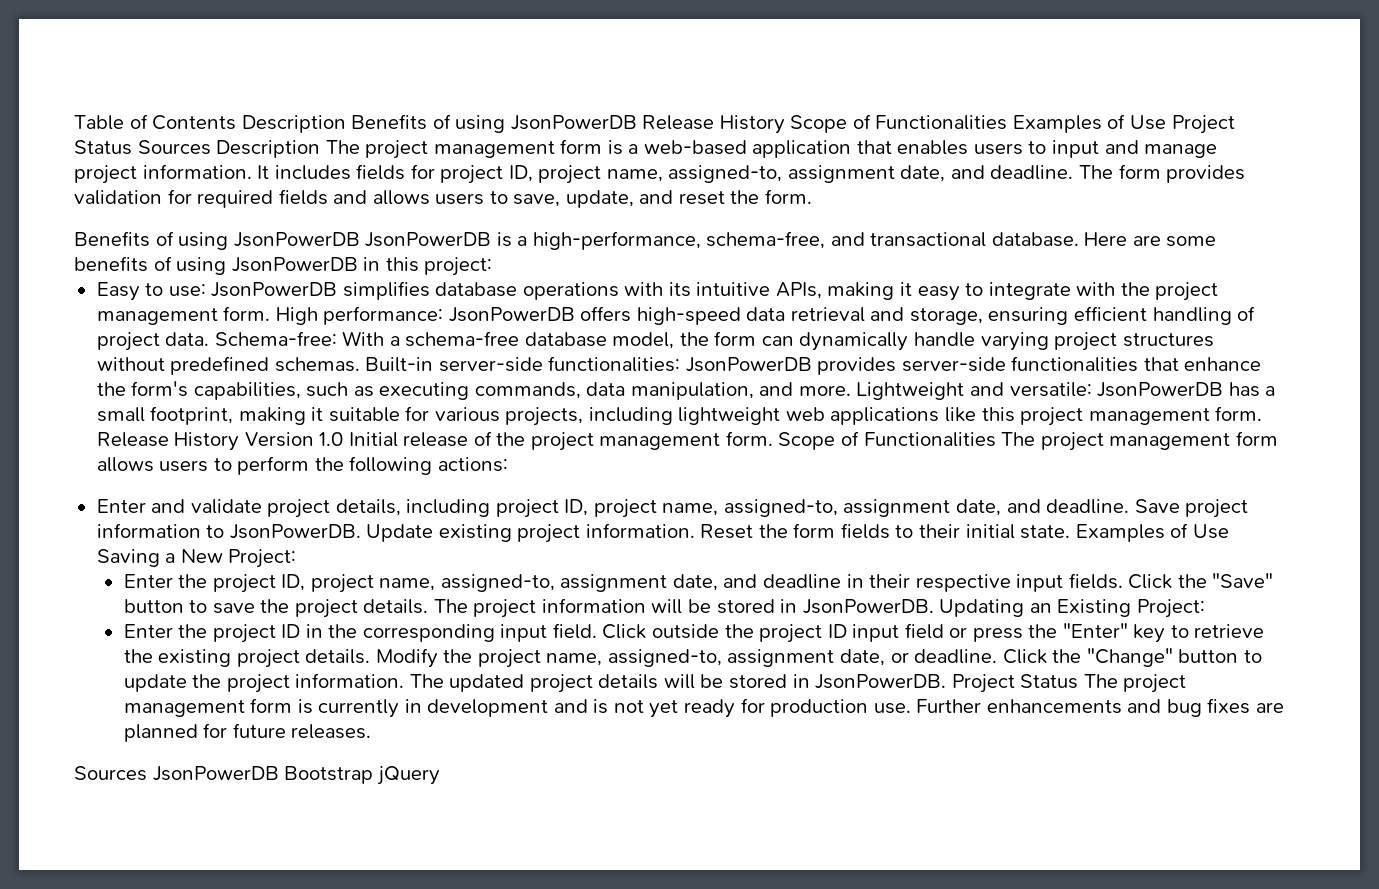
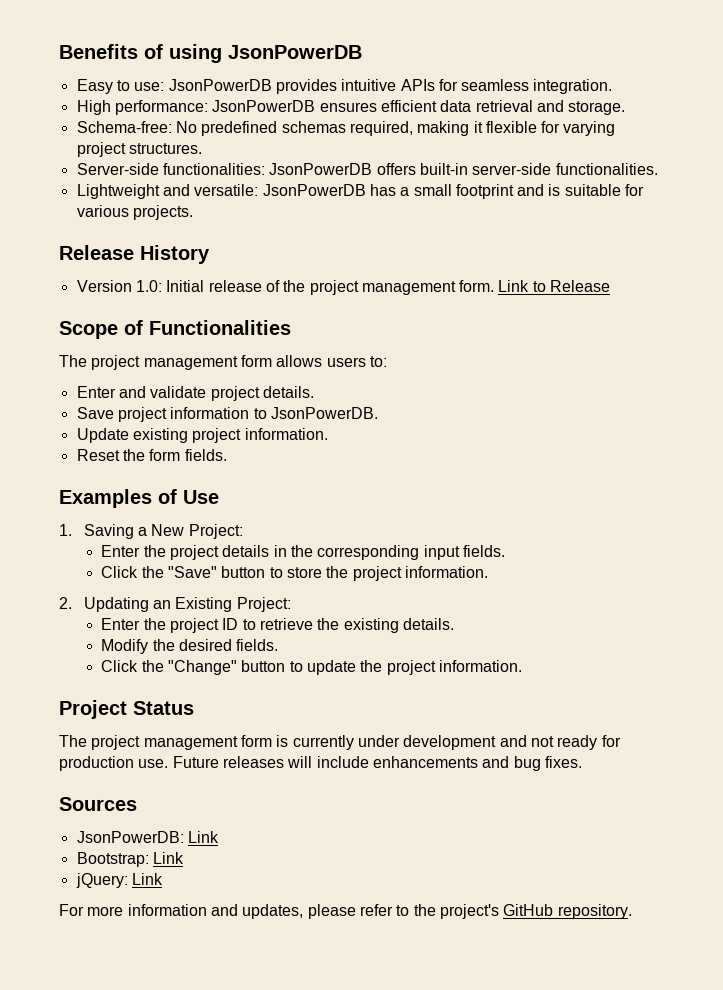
[74,114,1235,134] [74,139,1218,159] [74,164,1246,184] [74,189,812,208] [74,231,1217,250] [74,256,493,276] [96,281,1219,301] [96,306,271,325] Table of Contents Description Benefits of using JsonPowerDB Release History Scope of Functionalities Examples of Use Project Status Sources Description The project management form is a web-based application that enables users to input and manage project information. It includes fields for project ID, project name, assigned-to, assignment date, and deadline. The form provides validation for required fields and allows users to save, update, and reset the form. // Benefits of using JsonPowerDB JsonPowerDB is a high-performance, schema-free, and transactional database. Here are some benefits of using JsonPowerDB in this project: // Easy to use: JsonPowerDB simplifies database operations with its intuitive APIs, making it easy to integrate with the project management form. -> [59,44,362,63] [76,79,613,94] Benefits of using JsonPowerDB // Easy to use: JsonPowerDB provides intuitive APIs for seamless integration. //
[580,306,741,325] offers high-speed -> [319,100,437,112] ensures efficient
[909,306,1256,325] [96,331,1214,351] [96,356,1262,375] [96,381,851,400] storage, ensuring efficient handling of project data. Schema-free: With a schema-free database model, the form can dynamically handle varying project structures without predefined schemas. Built-in server-side functionalities: JsonPowerDB provides server-side functionalities that enhance the form's capabilities, such as executing commands, data manipulation, and more. -> [568,101,626,115] [76,121,616,136] [76,142,202,157] [76,163,658,175] storage. // Schema-free: No predefined schemas required, making it flexible for varying project structures. // Server-side functionalities: JsonPowerDB offers built-in server-side functionalities. //
[150,406,1263,426] [96,432,344,451] footprint, making it suitable for various projects, including lightweight web applications like this project management form. Release History Version 1.0 -> [455,184,645,199] [76,205,193,220] [59,245,210,264] [76,280,162,292] footprint and is suitable for various projects. // Release History // Version 1.0:
[778,431,996,450] Scope of Functionalities -> [498,280,611,292] [59,320,291,339] Link to Release // Scope of Functionalities //
[213,456,508,475] to perform the following actions: -> [369,356,387,367] to:
[335,499,1130,518] details, including project ID, project name, assigned-to, assignment date, and deadline. -> [262,386,314,398] details. //
(361, 531) none -> (378, 413) //
(695, 530) none -> (328, 434) //
[840,523,1229,542] fields to their initial state. Examples of Use -> [184,449,227,461] [59,489,219,508] [59,524,72,536] fields. // Examples of Use // 1.
[281,574,1011,593] ID, project name, assigned-to, assignment date, and deadline in their respective -> [222,545,420,560] details in the corresponding
(1123, 581) none -> (505, 551) //
[212,598,934,618] save the project details. The project information will be stored in JsonPowerDB. -> [286,566,488,581] [59,597,72,609] store the project information. // 2.
[305,623,1166,643] in the corresponding input field. Click outside the project ID input field or press the "Enter" key -> (239, 624) none
[236,649,371,668] project details. -> [402,618,454,630] details. //
[477,649,998,668] project name, assigned-to, assignment date, or deadline. -> [179,639,279,651] desired fields. //
[409,674,1079,693] The updated project details will be stored in JsonPowerDB. Project Status -> [59,700,194,719] // Project Status //
[404,699,422,713] in -> [357,735,400,747] under
[593,699,679,718] is not yet -> [530,736,554,747] not
[916,698,1284,717] [123,723,372,742] [74,766,440,785] Further enhancements and bug fixes are planned for future releases. // Sources JsonPowerDB Bootstrap jQuery -> [172,756,582,771] [59,797,137,811] [76,831,219,843] [76,852,184,867] [75,873,163,888] [59,904,632,919] Future releases will include enhancements and bug fixes. // Sources // JsonPowerDB: Link // Bootstrap: Link // jQuery: Link // For more information and updates, please refer to the project's GitHub repository.

